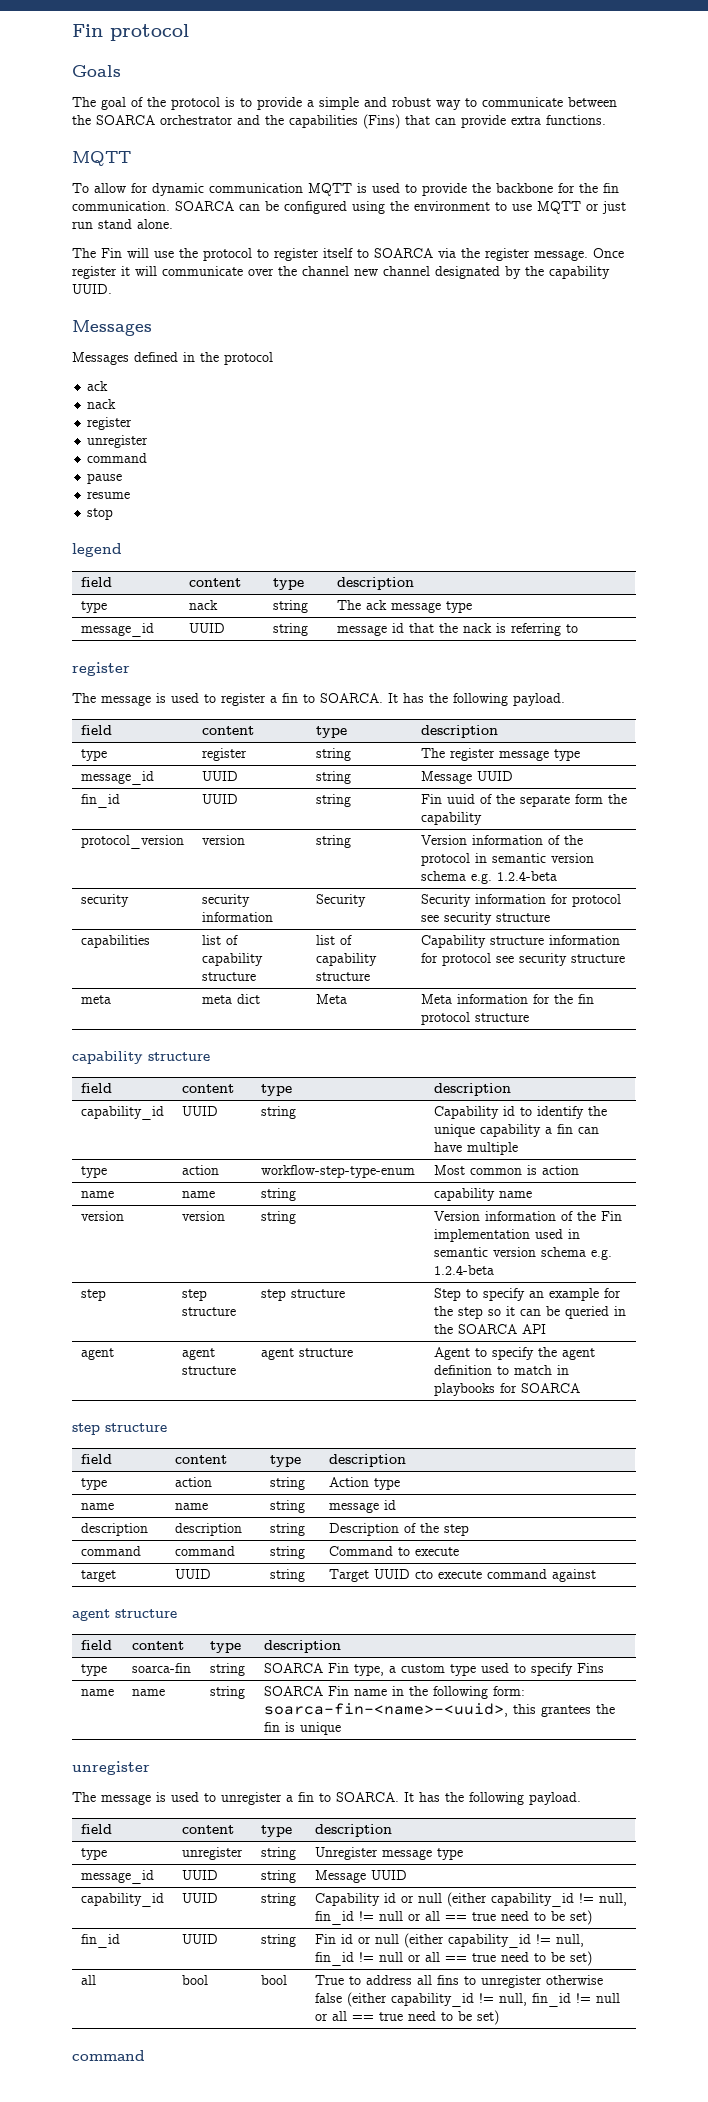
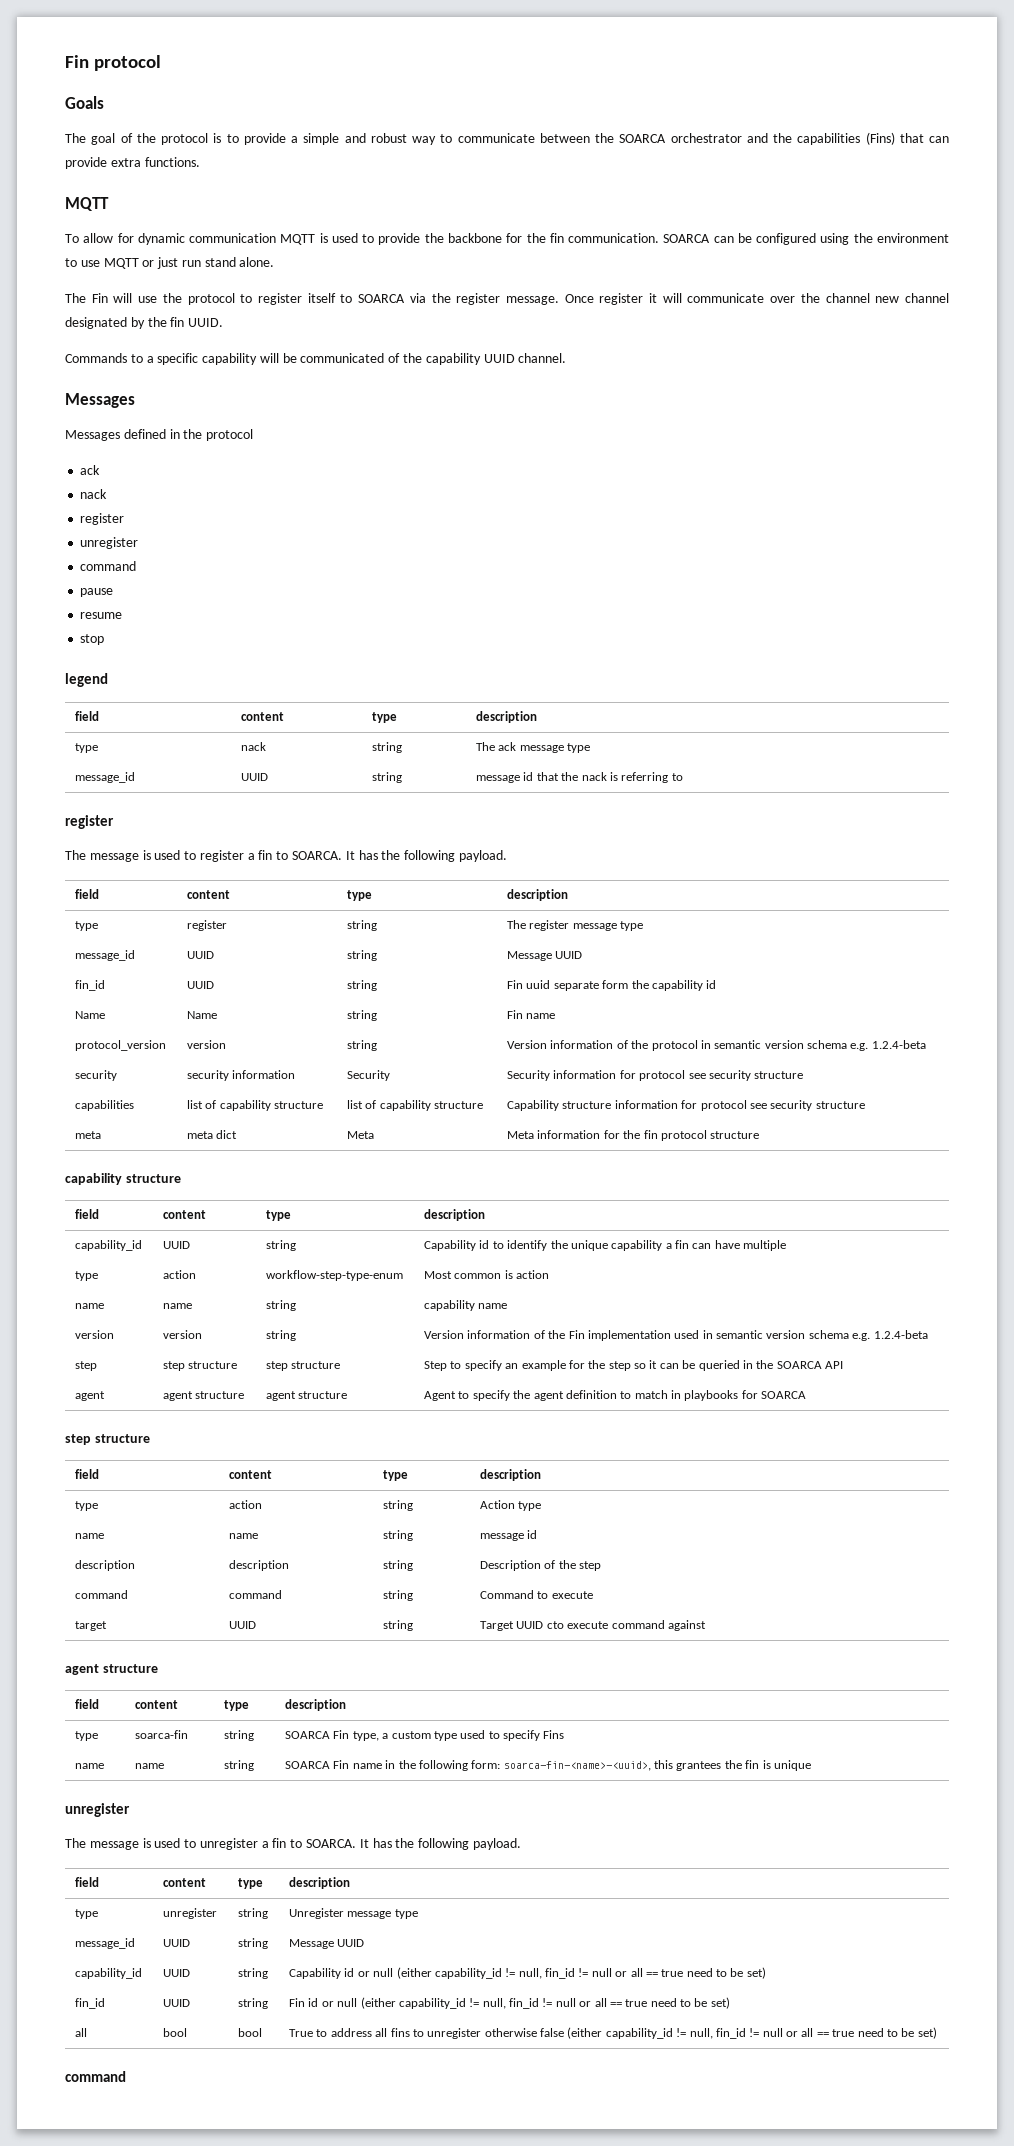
[549,266,610,279] [72,284,112,294] capability UUID. -> [170,317,224,327] [65,353,567,365] fin UUID. // Commands to a specific capability will be communicated of the capability UUID channel.
[479,794,515,804] of the -> (551, 984) none
(482, 818) none -> [706,980,717,989] [75,1011,106,1019] [187,1011,218,1019] [347,1010,378,1021] [507,1010,556,1019] id // Name | Name | string | Fin name

